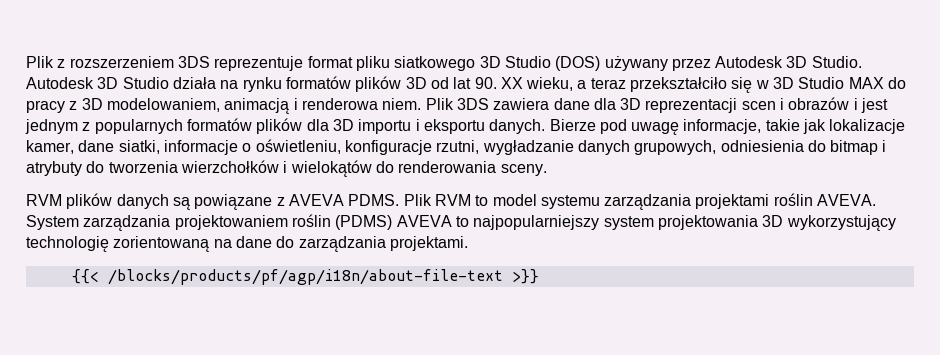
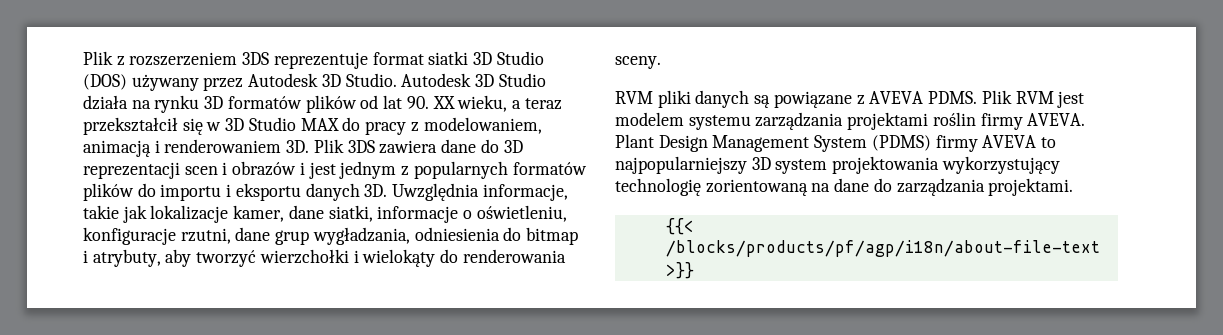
[355,56,476,71] pliku siatkowego -> [428,51,469,65] siatki
[285,76,427,92] formatów plików 3D -> [204,95,357,113] 3D formatów plików
[630,77,728,92] przekształciło -> [83,117,178,135] przekształcił
[81,98,103,110] 3D -> (419, 127) none
[301,98,422,110] renderowa niem. -> [164,139,310,153] renderowaniem 3D.
[593,98,616,110] dla -> [480,139,499,153] do
[306,119,354,131] dla 3D -> [137,183,156,197] do
[489,119,680,135] danych. Bierze pod uwagę -> [305,183,480,201] danych 3D. Uwzględnia
[482,140,717,155] wygładzanie danych grupowych, -> [235,227,410,245] dane grup wygładzania,
[26,160,372,177] atrybuty do tworzenia wierzchołków i wielokątów -> [92,249,436,267] atrybuty, aby tworzyć wierzchołki i wielokąty
[66,193,113,209] plików -> [657,90,691,108] pliki
[475,194,537,206] to model -> [1057,91,1085,108] [615,112,684,126] jest modelem
[817,194,877,206] [26,214,393,231] AVEVA. System zarządzania projektowaniem roślin (PDMS) -> [980,113,1086,130] [615,134,978,152] firmy AVEVA. Plant Design Management System (PDMS) firmy
(600, 222) none -> [751,157,771,170] 3D
[762,215,784,227] 3D -> (940, 165) none

